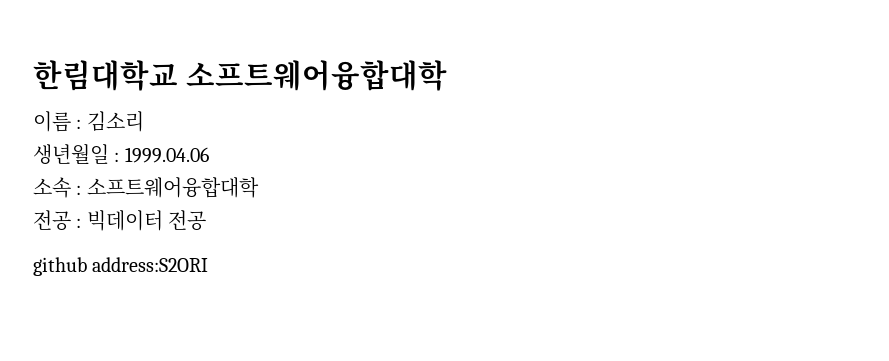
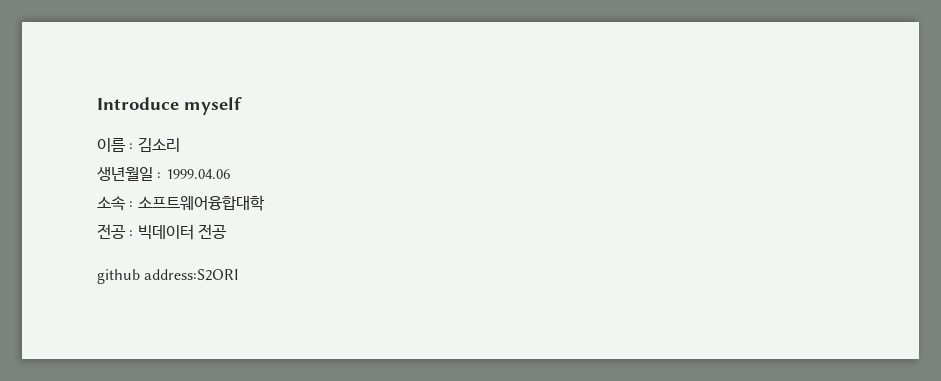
[33,60,447,91] 한림대학교 소프트웨어융합대학 -> [97,97,242,115] Introduce myself

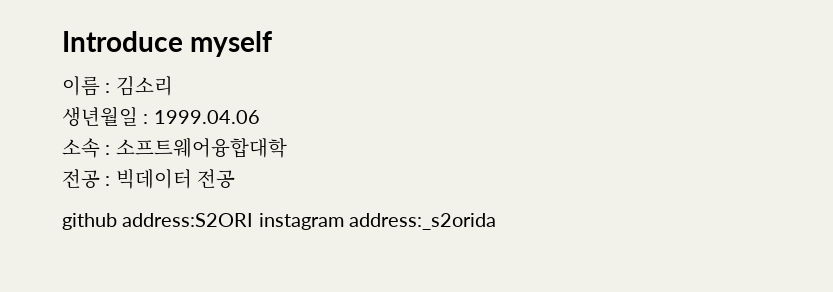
(240, 275) none -> [258,213,496,230] instagram address:_s2orida

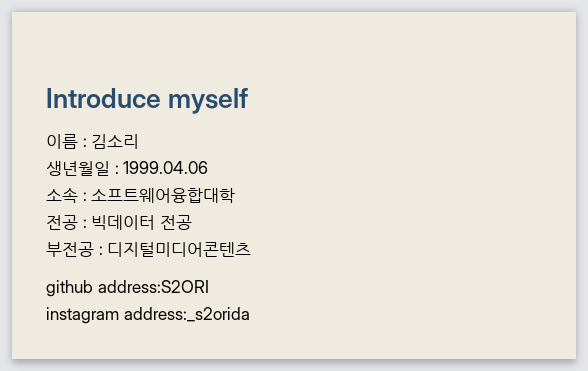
(235, 178) none -> [46,242,252,257] // 부전공 : 디지털미디어콘텐츠
(254, 220) none -> (209, 286) //

